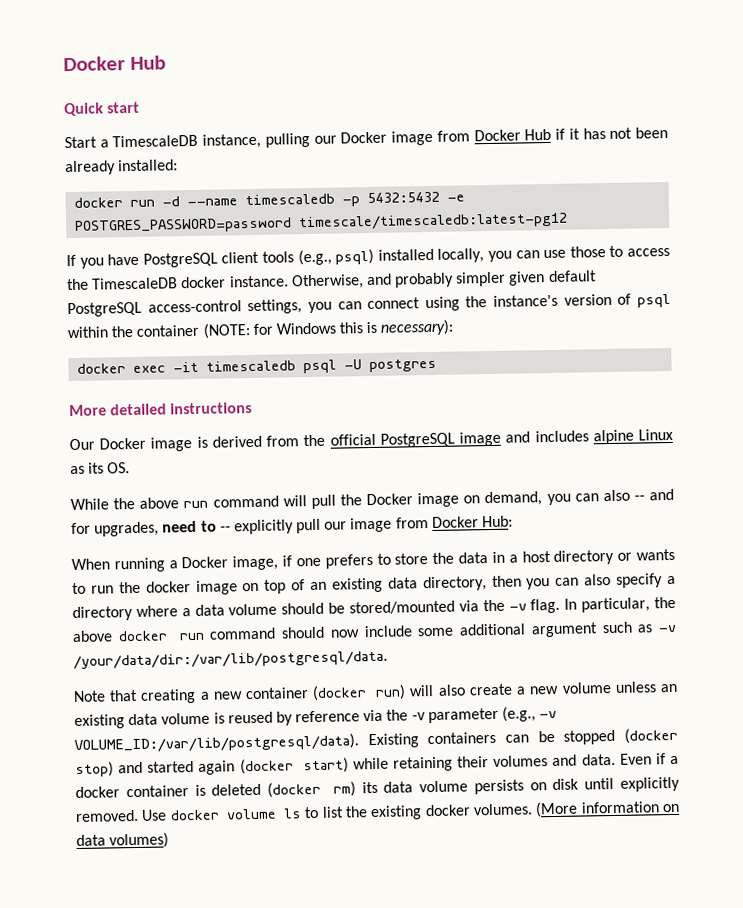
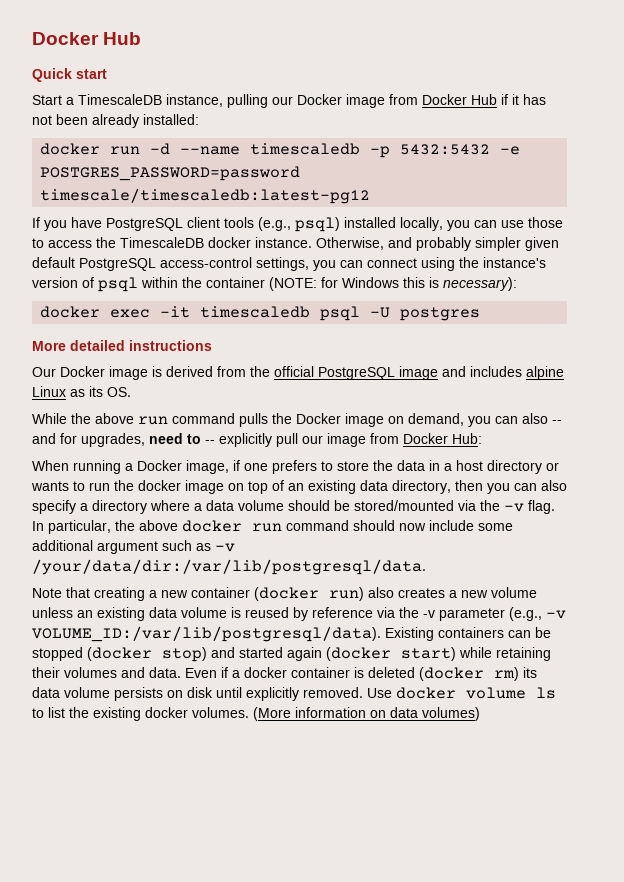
[282,494,336,510] will pull -> [239,413,268,427] pulls
[409,683,513,697] will also create -> [368,587,445,598] also creates

